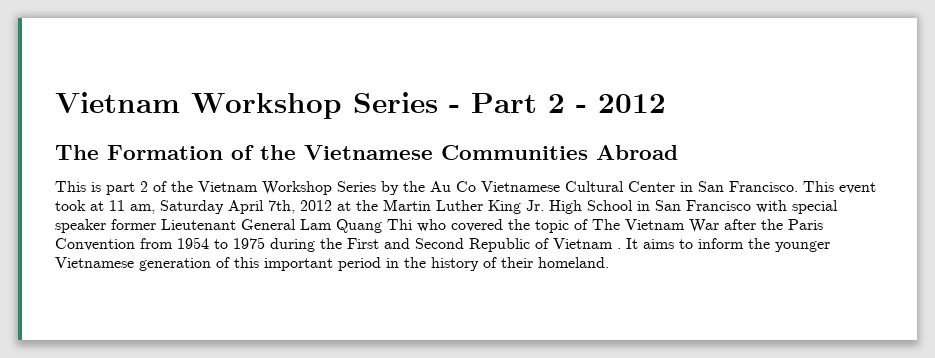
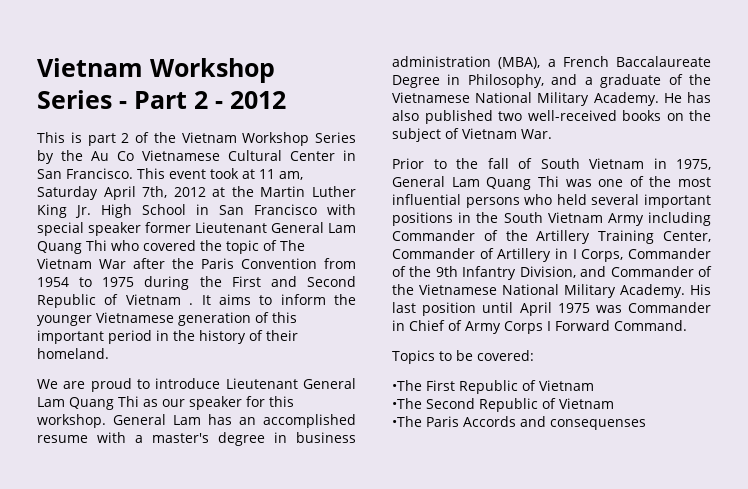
[55,145,678,160] // The Formation of the Vietnamese Communities Abroad -> (286, 100) none
(609, 262) none -> [37,378,356,392] [37,396,294,410] [37,414,356,428] [37,432,356,446] [392,56,711,69] [392,74,711,88] [392,92,711,106] [392,110,711,124] [392,128,552,142] [392,158,711,170] [392,176,711,190] [392,194,711,208] [392,212,711,226] [392,230,711,244] [392,248,711,262] [392,266,712,280] [392,284,711,298] [392,302,711,316] [392,320,687,334] [392,350,534,364] [392,380,594,394] [392,398,614,412] [392,416,646,430] // We are proud to introduce Lieutenant General Lam Quang Thi as our speaker for this workshop. General Lam has an accomplished resume with a master's degree in business administration (MBA), a French Baccalaureate Degree in Philosophy, and a graduate of the Vietnamese National Military Academy. He has also published two well-received books on the subject of Vietnam War. // Prior to the fall of South Vietnam in 1975, General Lam Quang Thi was one of the most influential persons who held several important positions in the South Vietnam Army including Commander of the Artillery Training Center, Commander of Artillery in I Corps, Commander of the 9th Infantry Division, and Commander of the Vietnamese National Military Academy. His last position until April 1975 was Commander in Chief of Army Corps I Forward Command. // Topics to be covered: // •The First Republic of Vietnam // •The Second Republic of Vietnam // •The Paris Accords and consequenses

